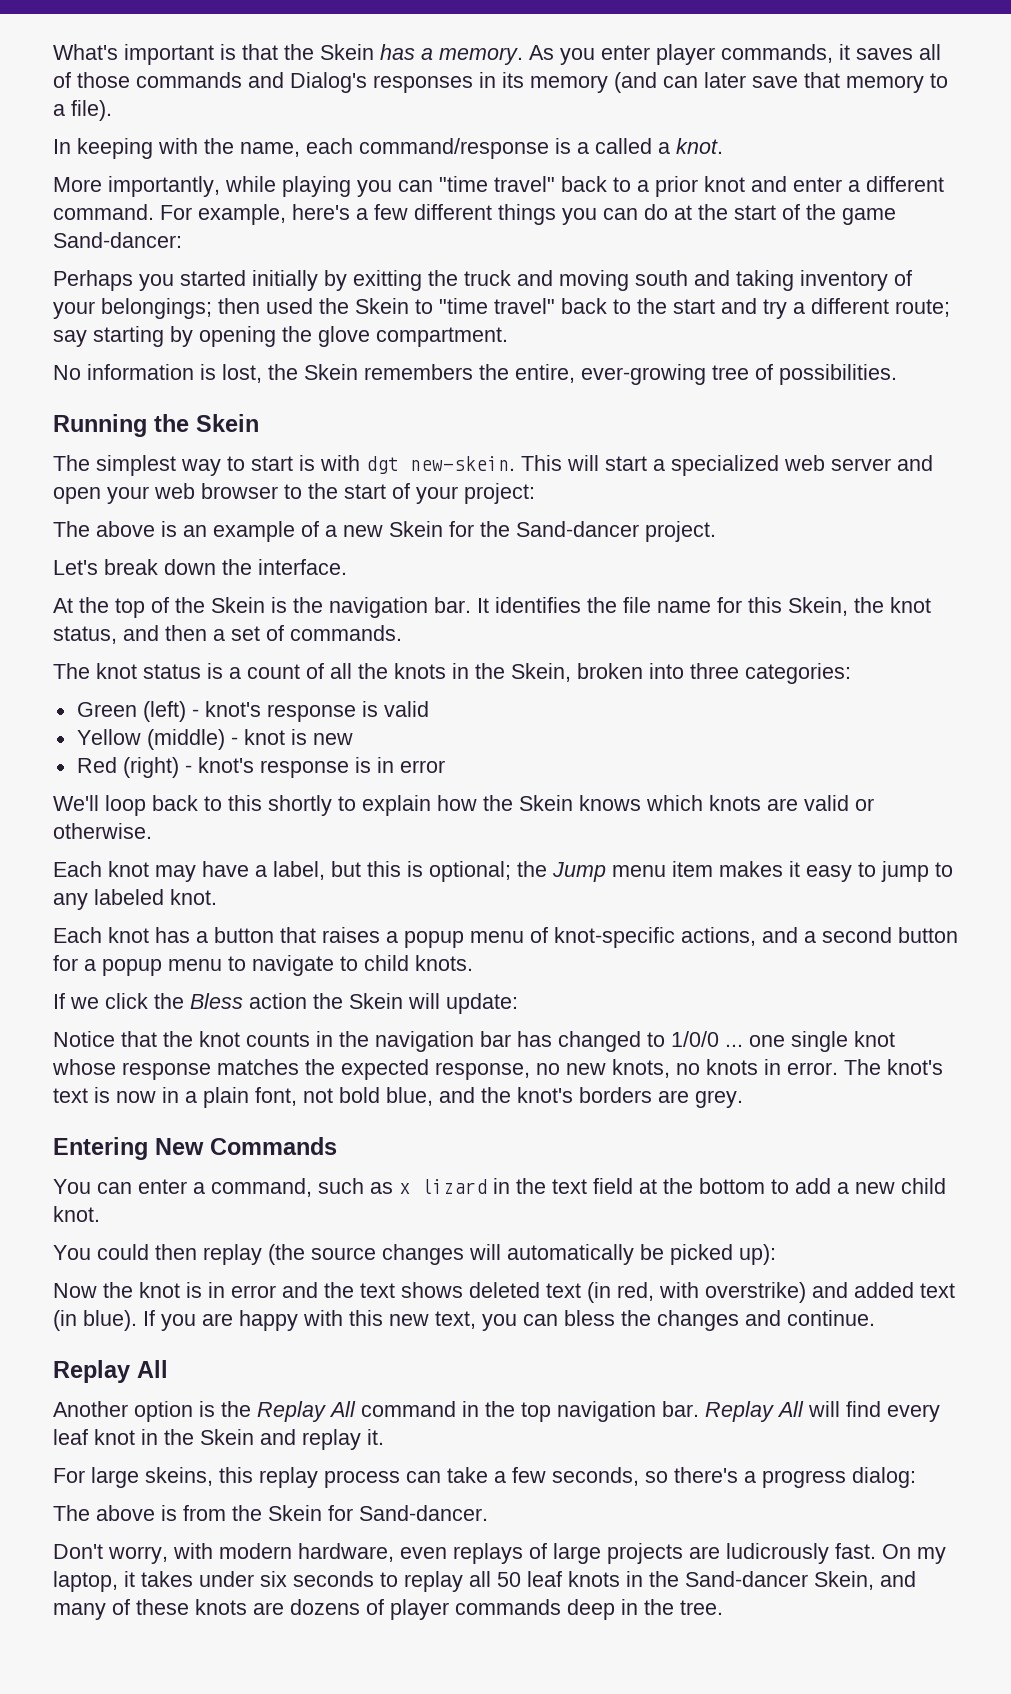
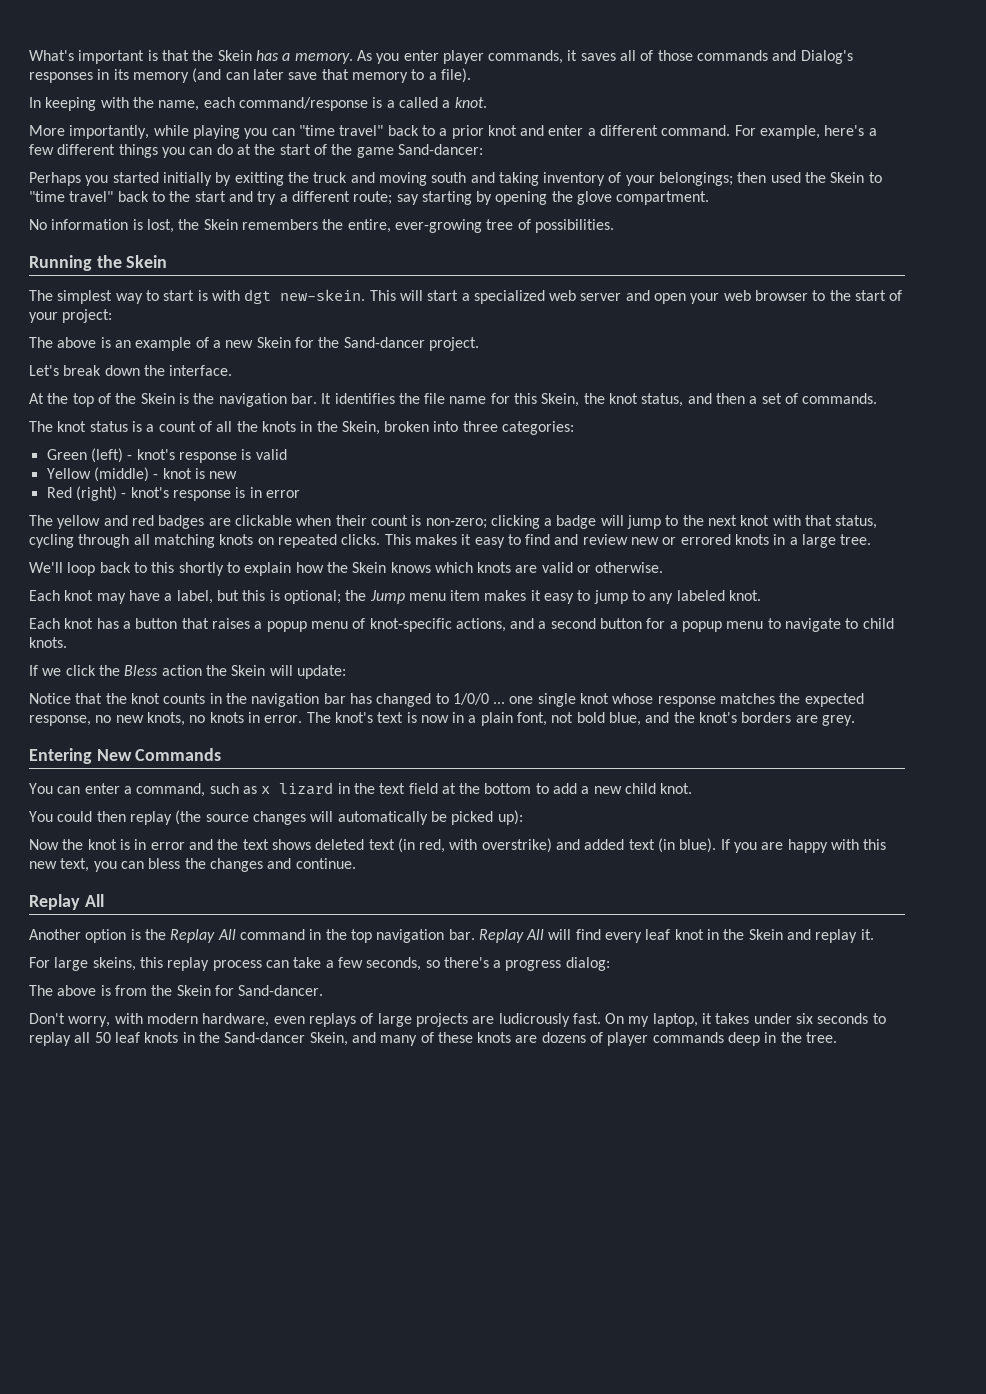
(445, 766) none -> [29,515,878,529] [29,534,872,548] // The yellow and red badges are clickable when their count is non-zero; clicking a badge will jump to the next knot with that status, cycling through all matching knots on repeated clicks. This makes it easy to find and review new or errored knots in a large tree.

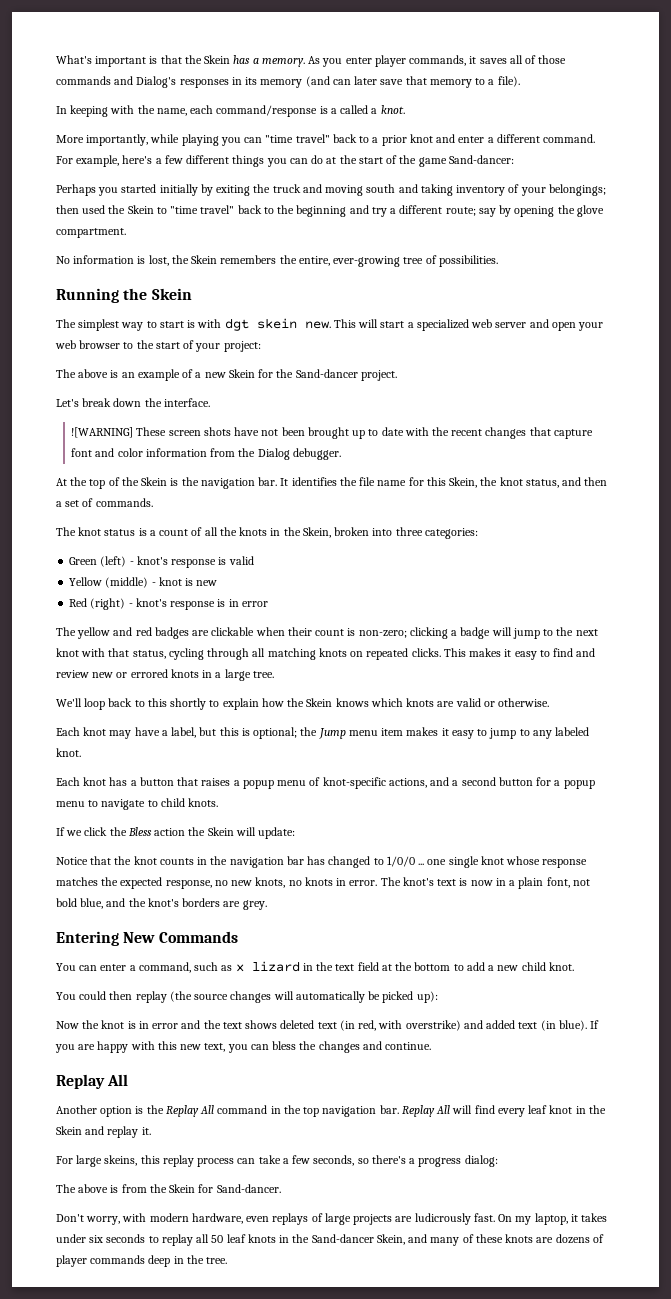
[234,172,284,186] exitting -> [216,185,251,196] exiting
[194,191,226,202] start -> [296,205,347,217] beginning
[421,191,472,205] starting -> (496, 212) none
[280,289,366,301] new-skein. -> [256,318,331,329] skein new.
(233, 370) none -> [71,427,593,439] [71,448,341,460] // ![WARNING] These screen shots have not been brought up to date with the recent changes that capture font and color information from the Dialog debugger.

